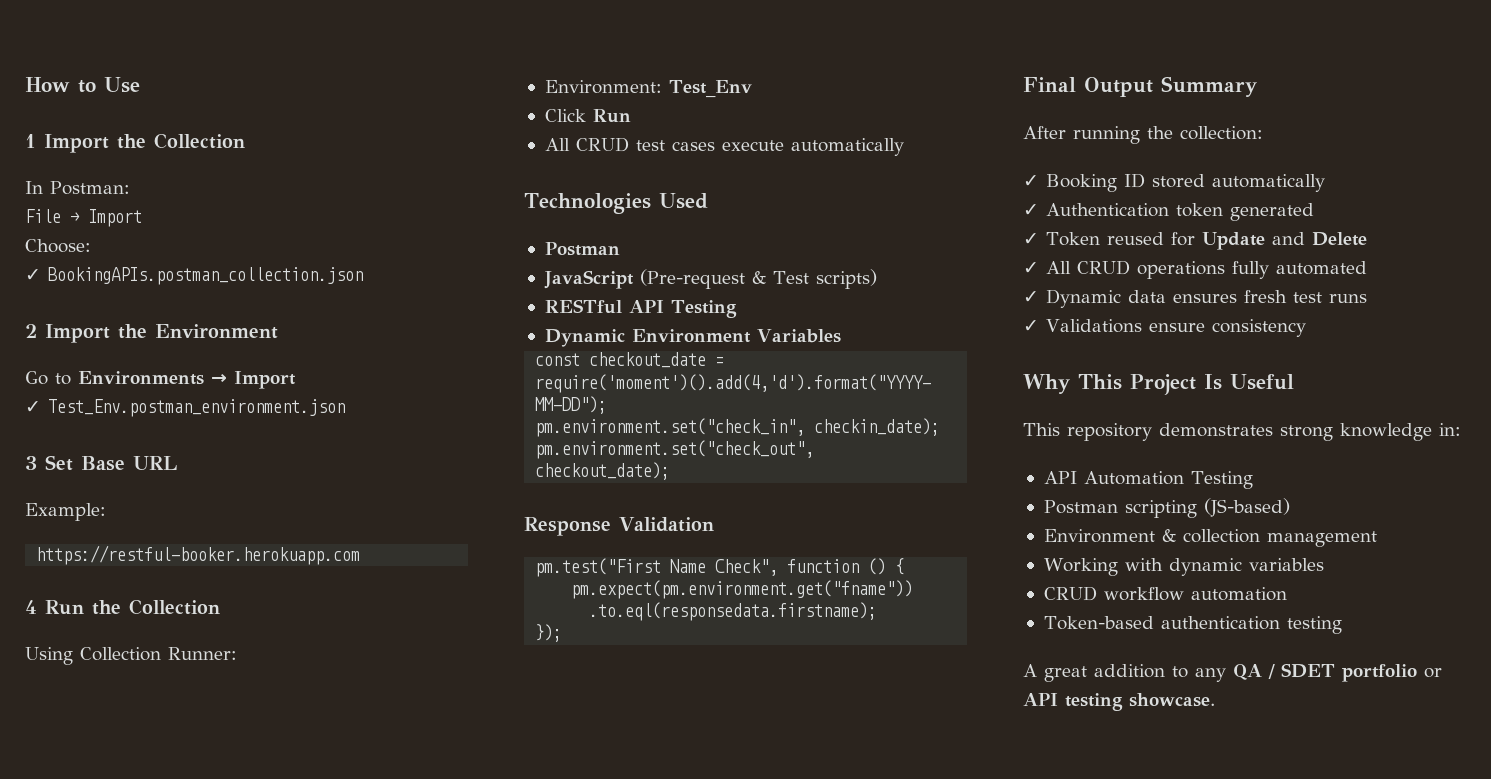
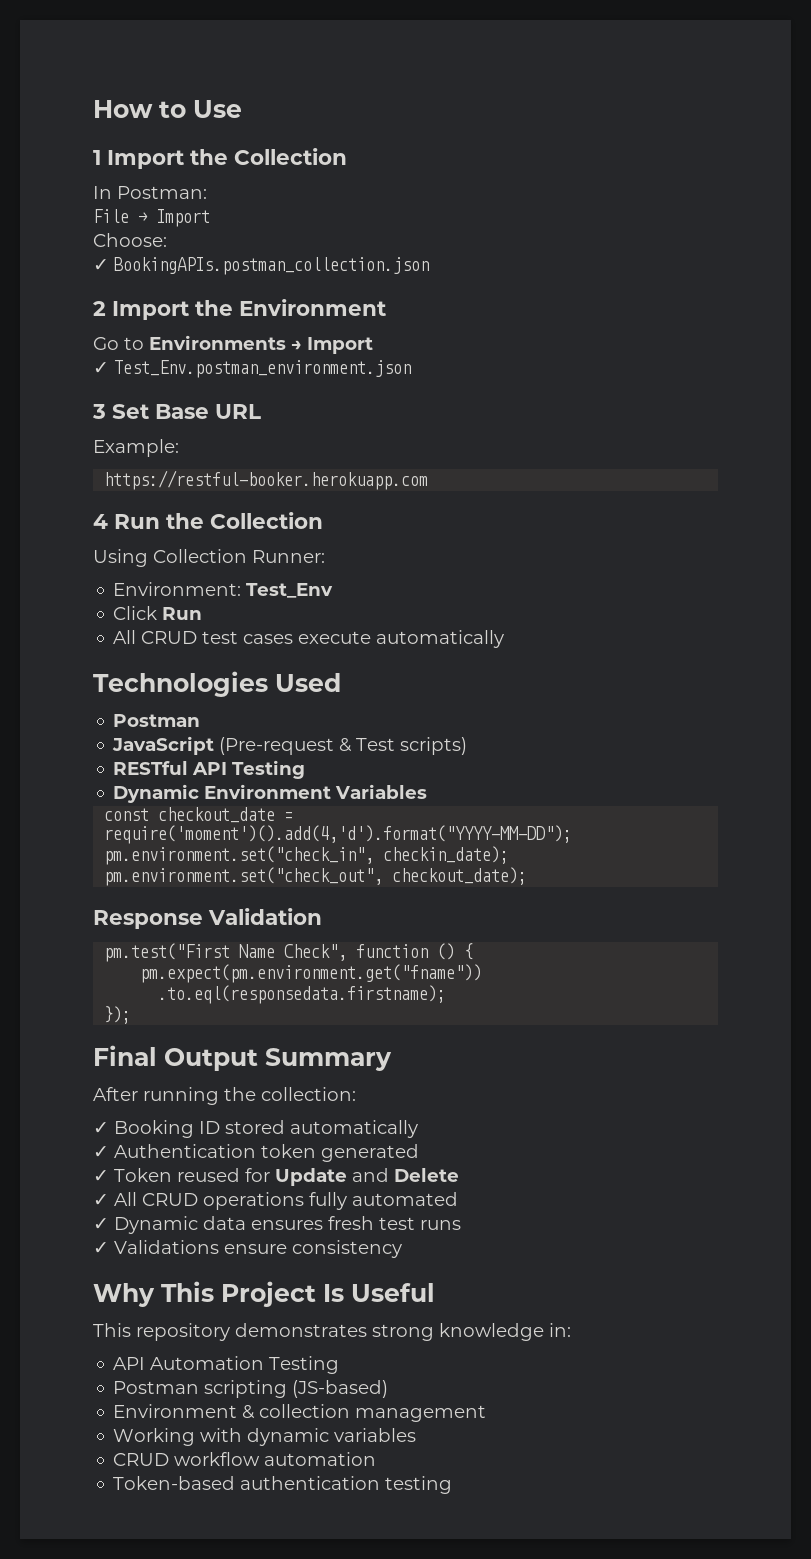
[1023,663,1442,682] [1023,693,1215,711] // A great addition to any QA / SDET portfolio or API testing showcase. -> (453, 1485) none

